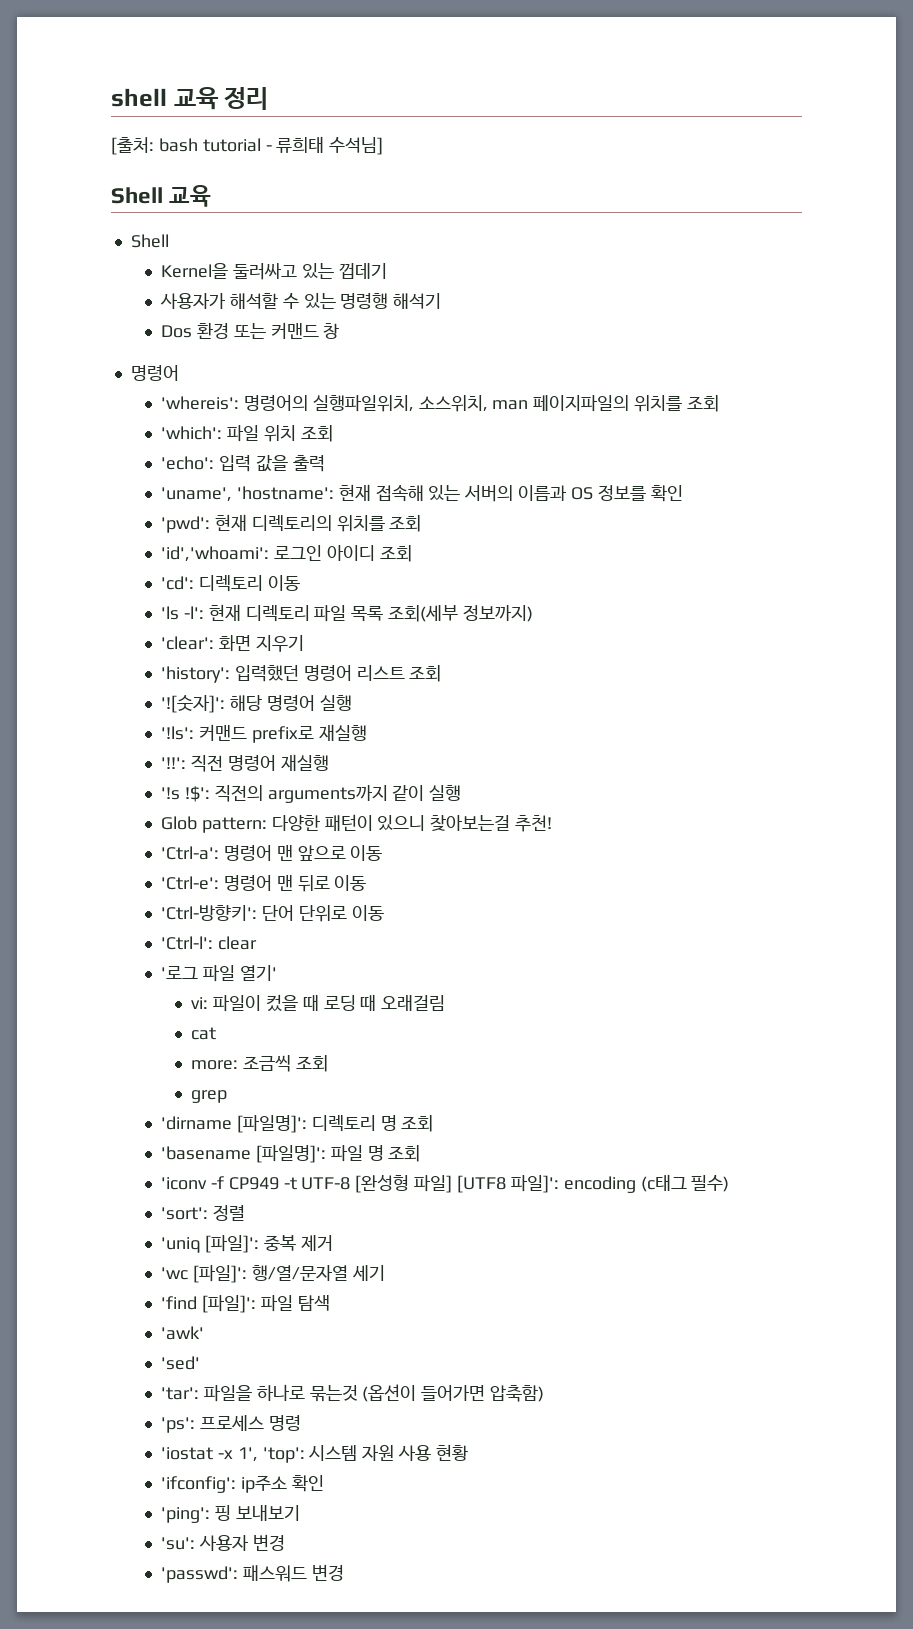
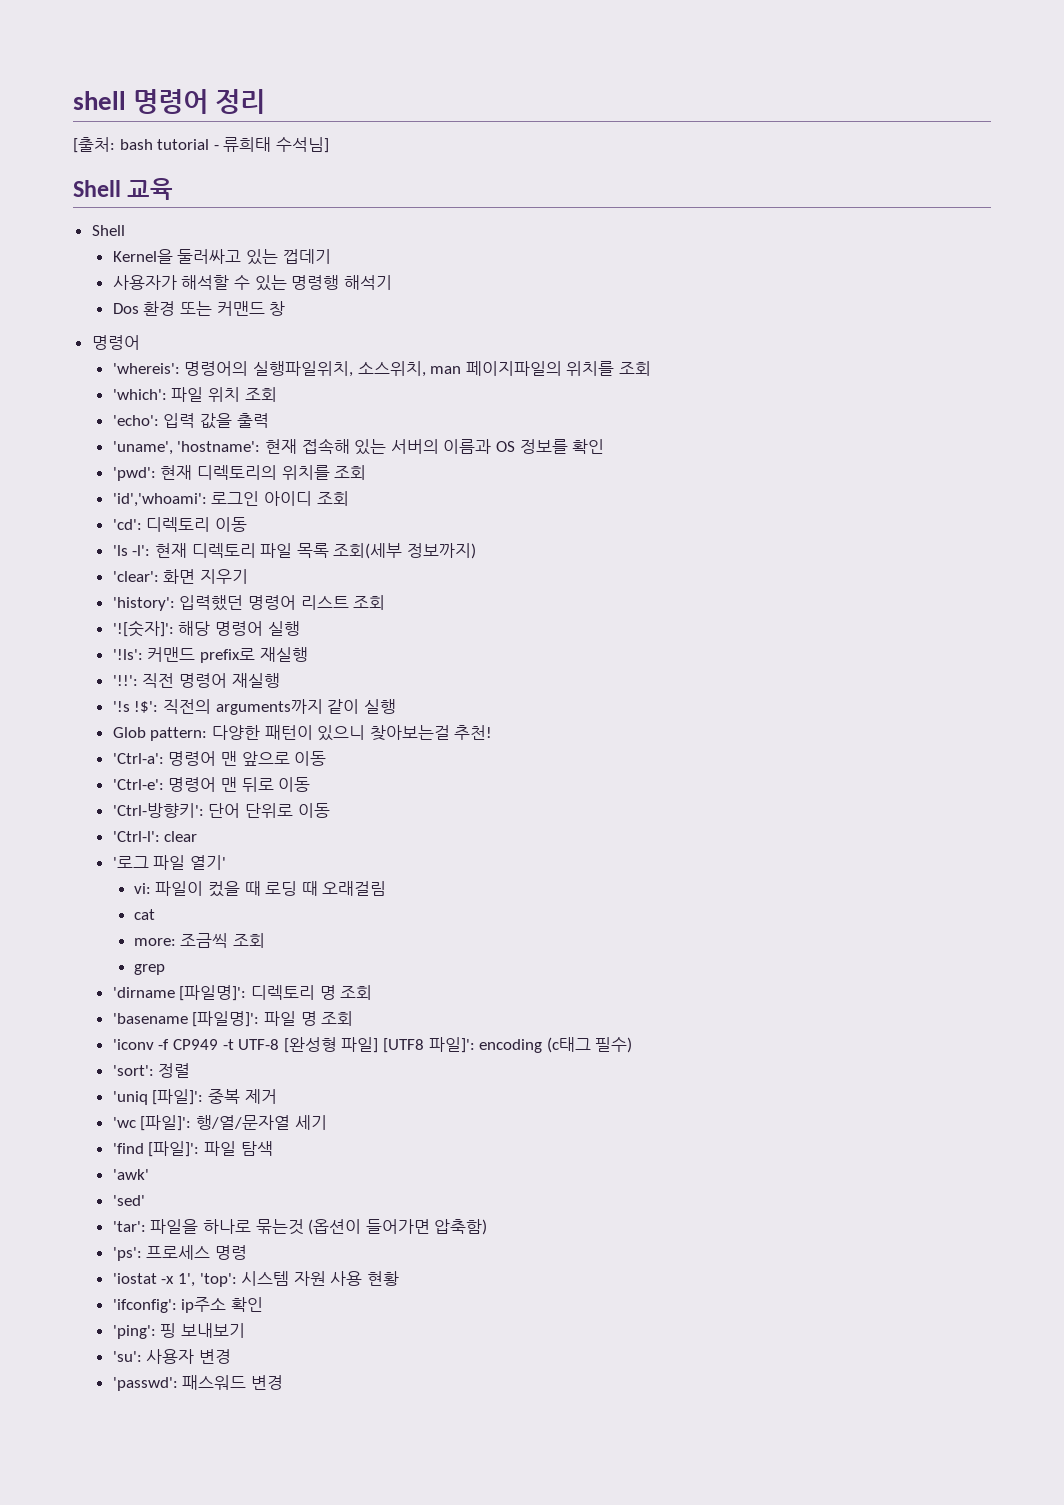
[173,87,219,110] 교육 -> [133,89,209,114] 명령어

